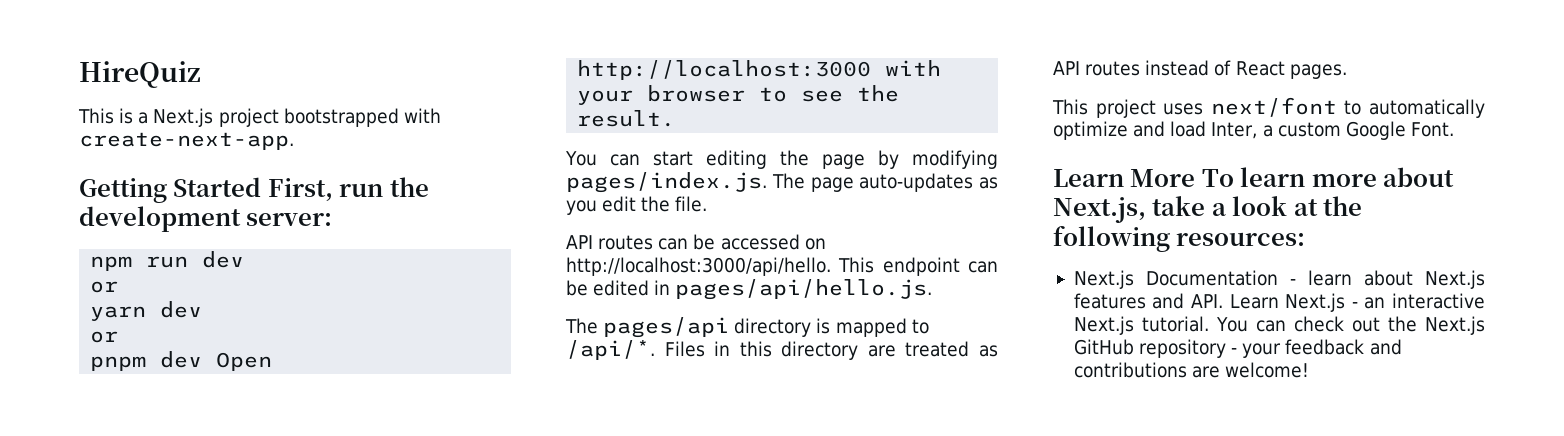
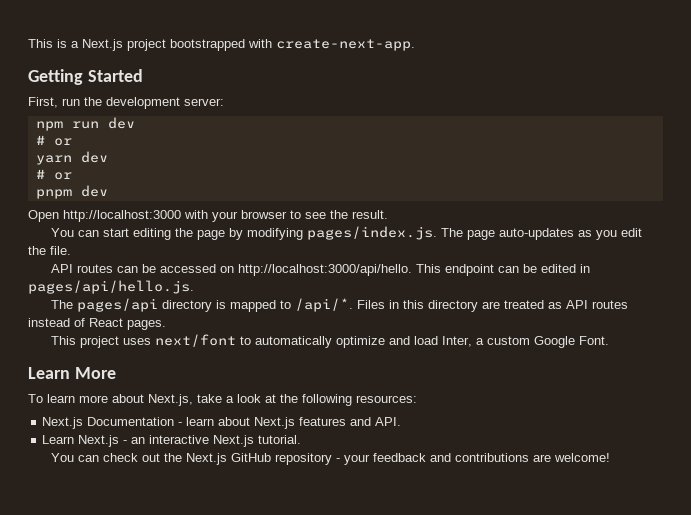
[79,61,201,88] HireQuiz // -> (28, 43) none
(262, 187) none -> (143, 75) //
(245, 259) none -> [35,135,45,145] #
(203, 309) none -> [35,169,45,179] #
(203, 359) none -> (108, 191) //
(1196, 178) none -> (116, 373) //
(1224, 301) none -> (402, 421) //
(1209, 324) none -> (302, 439) //

